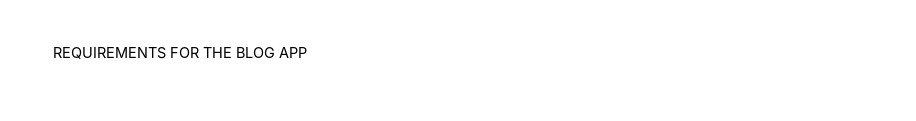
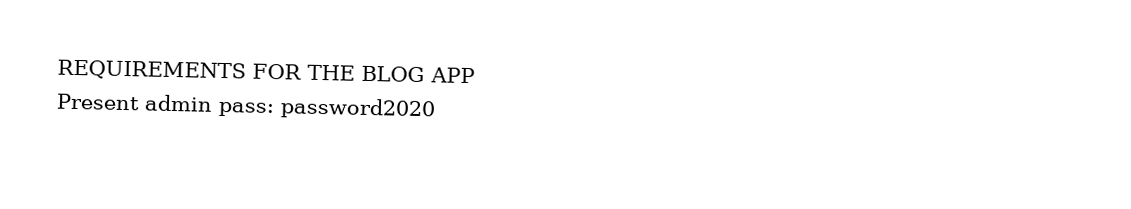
(307, 52) none -> [56,93,436,121] // Present admin pass: password2020

